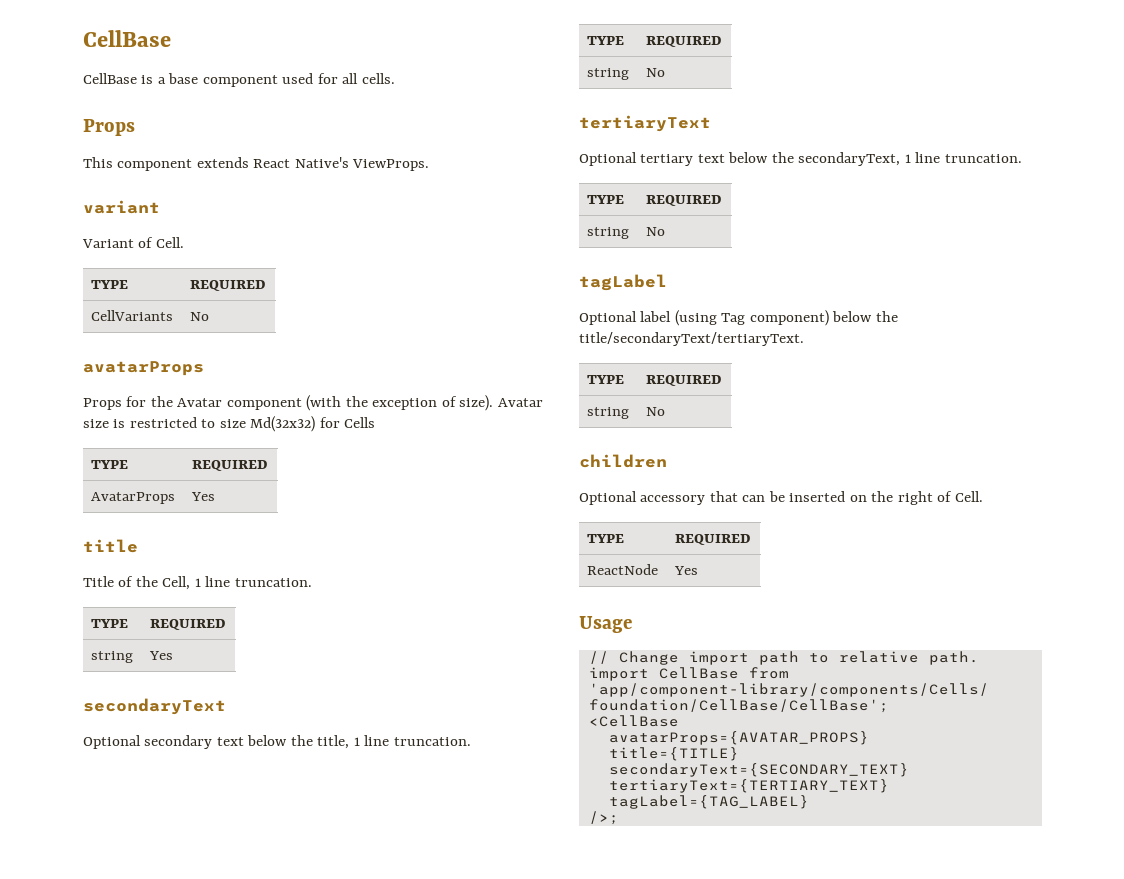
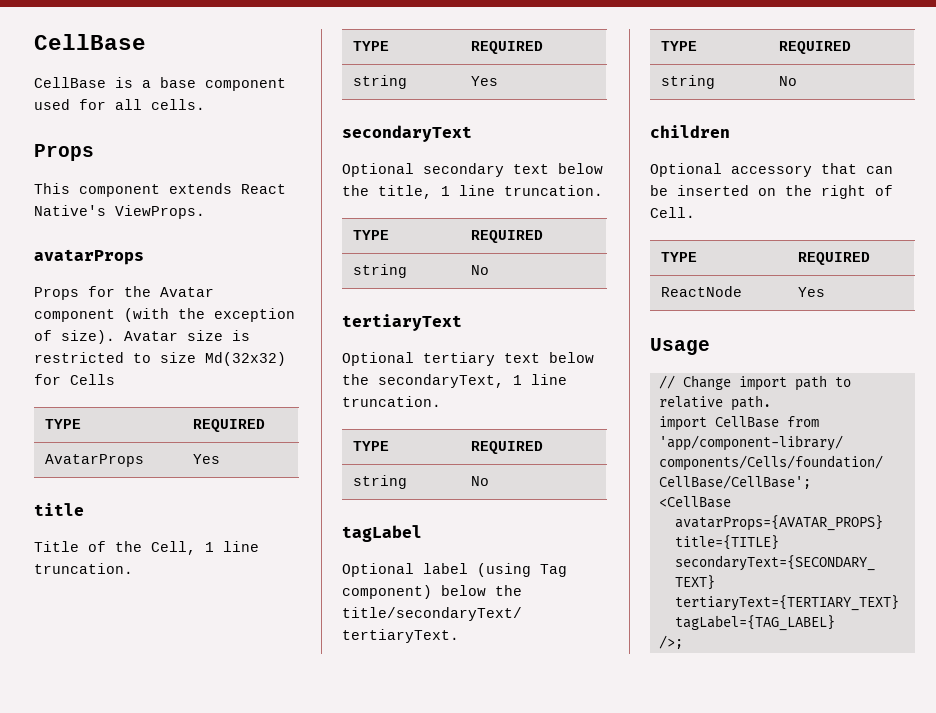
[83,200,160,214] [82,237,184,248] [91,280,129,289] [190,280,266,291] [91,310,174,321] [190,312,210,321] // variant // Variant of Cell. // TYPE | REQUIRED // CellVariants | No -> (205, 212) none

